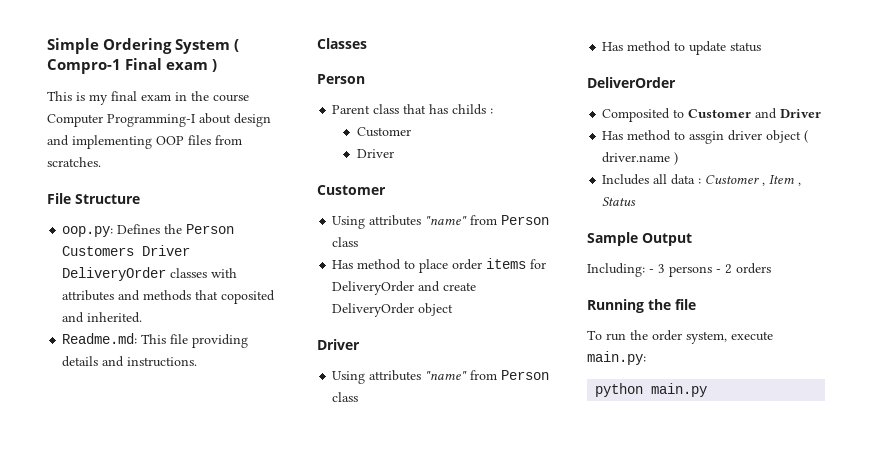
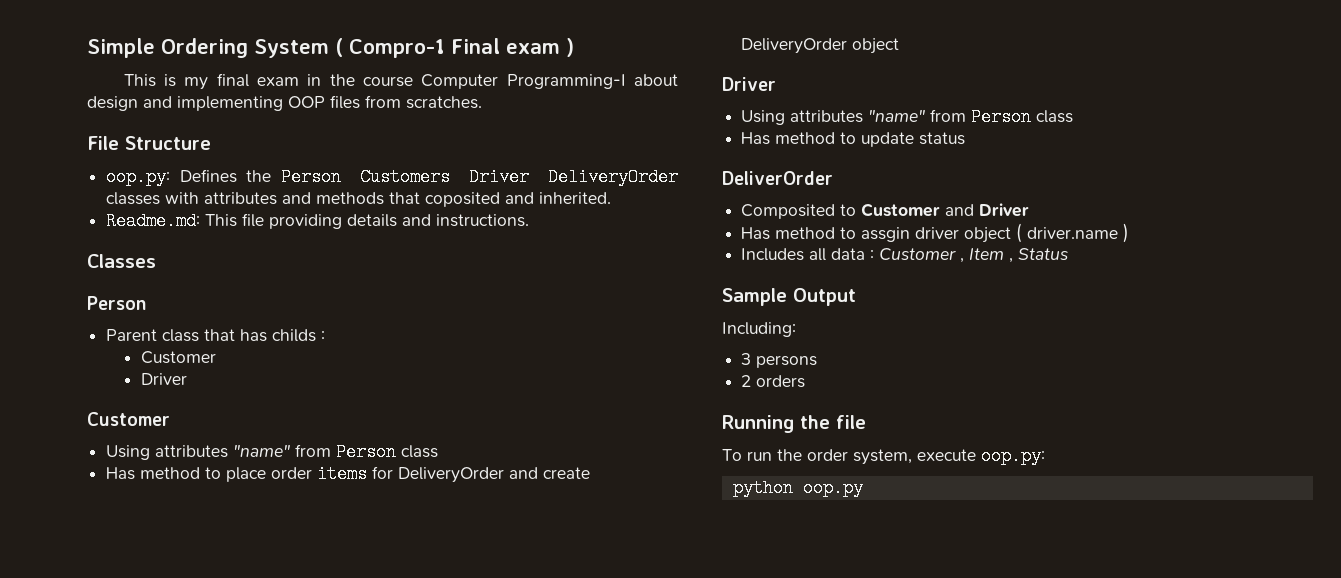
[649,269,654,273] - -> (796, 329) //
[716,269,721,273] - -> (818, 361) //
[587,351,646,365] main.py: -> [981,447,1045,465] oop.py:
[651,383,708,397] main.py -> [802,479,863,497] oop.py

